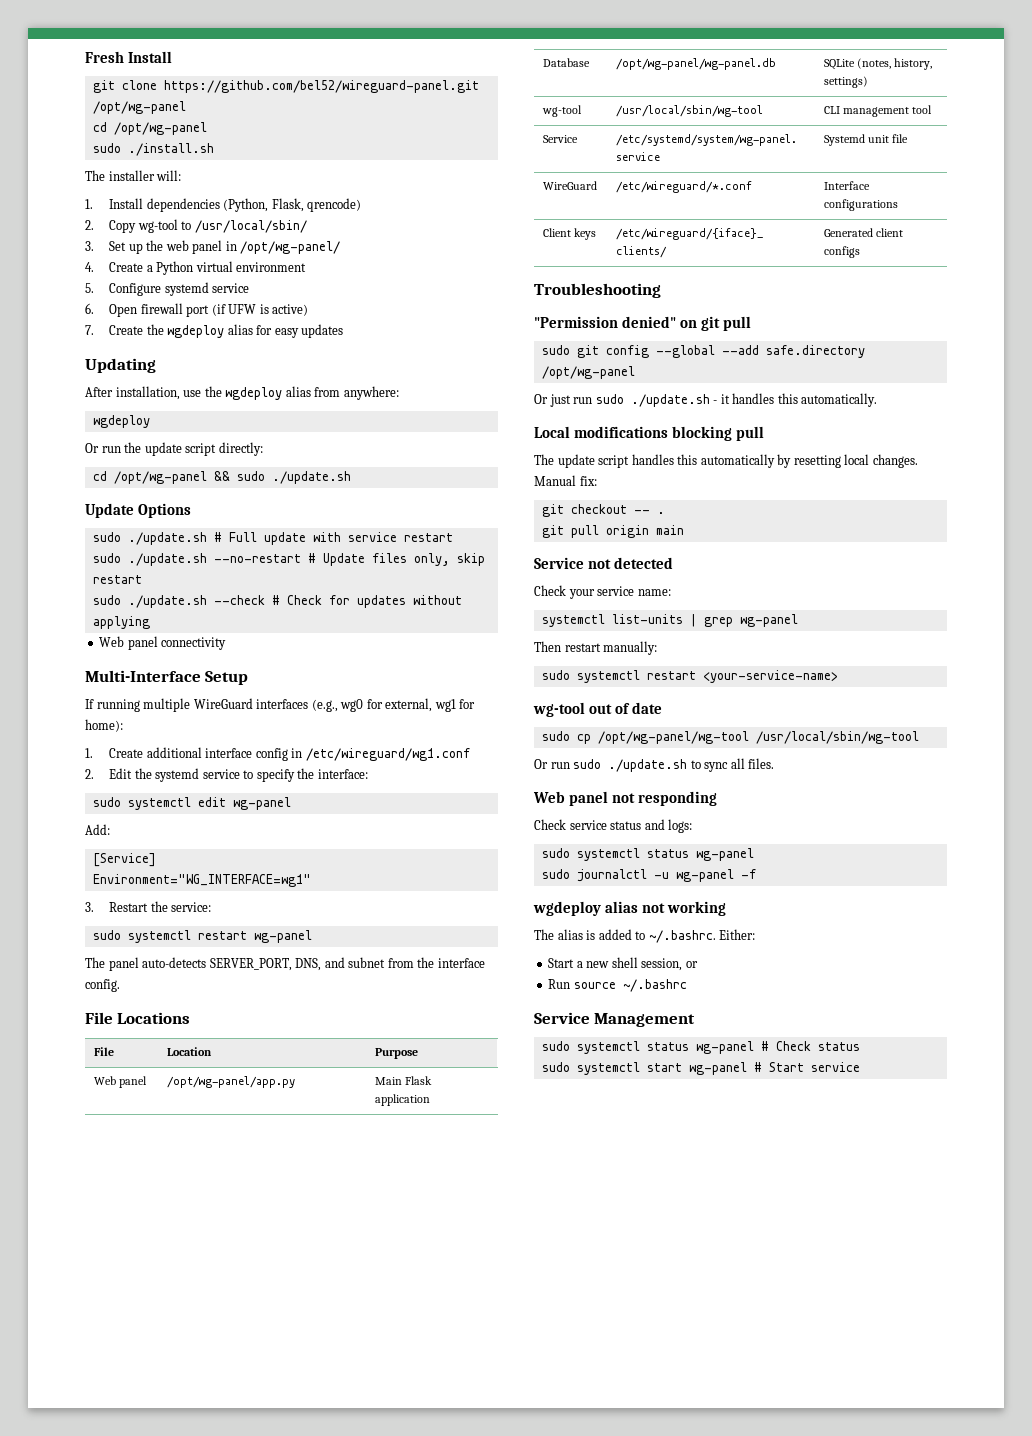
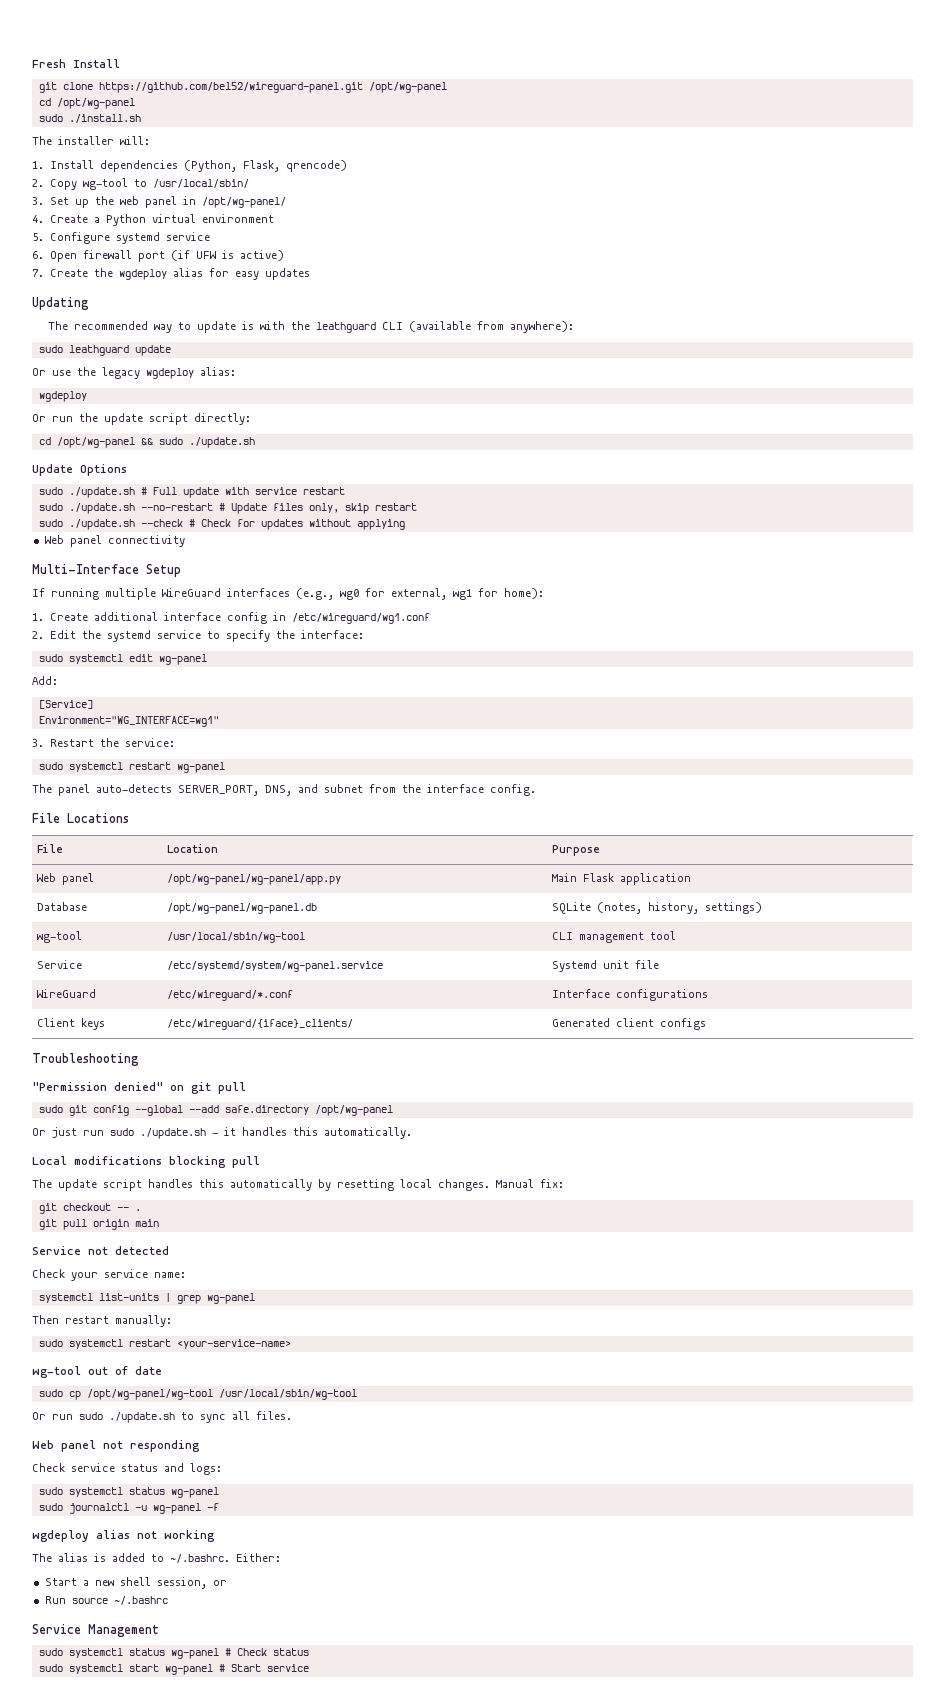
[85,386,399,400] After installation, use the wgdeploy alias from anywhere: -> [47,321,574,333] [38,345,171,356] [32,367,236,379] The recommended way to update is with the leathguard CLI (available from anywhere): // sudo leathguard update // Or use the legacy wgdeploy alias:
[167,1076,296,1088] /opt/wg-panel/app.py -> [166,874,341,885] /opt/wg-panel/wg-panel/app.py

